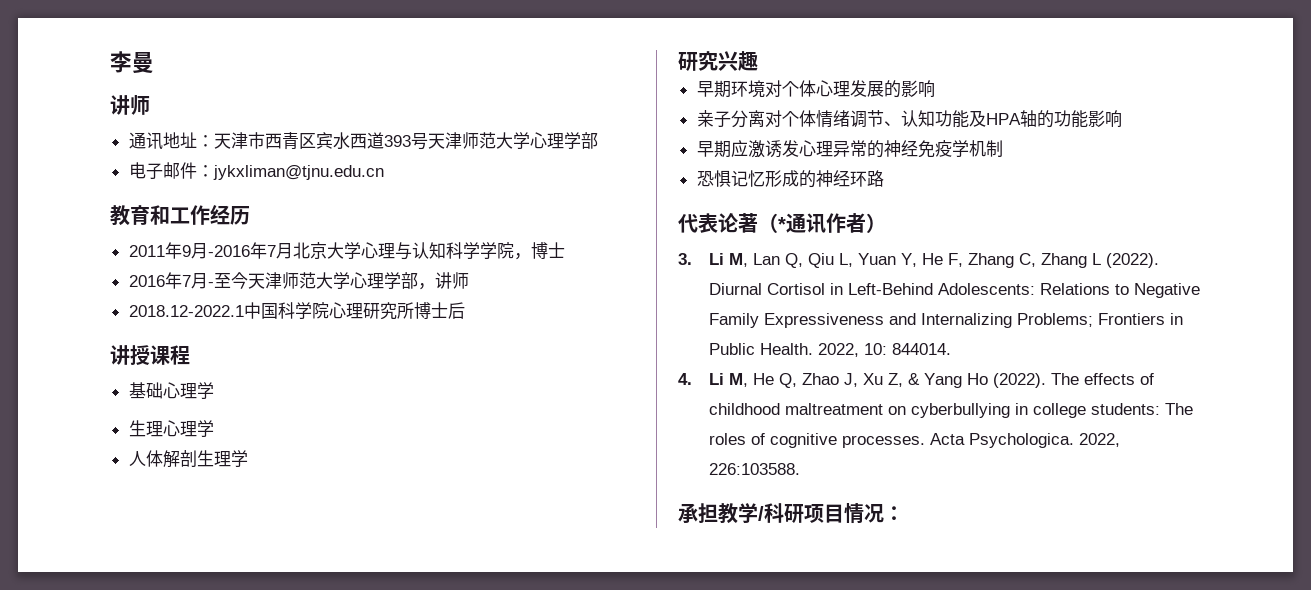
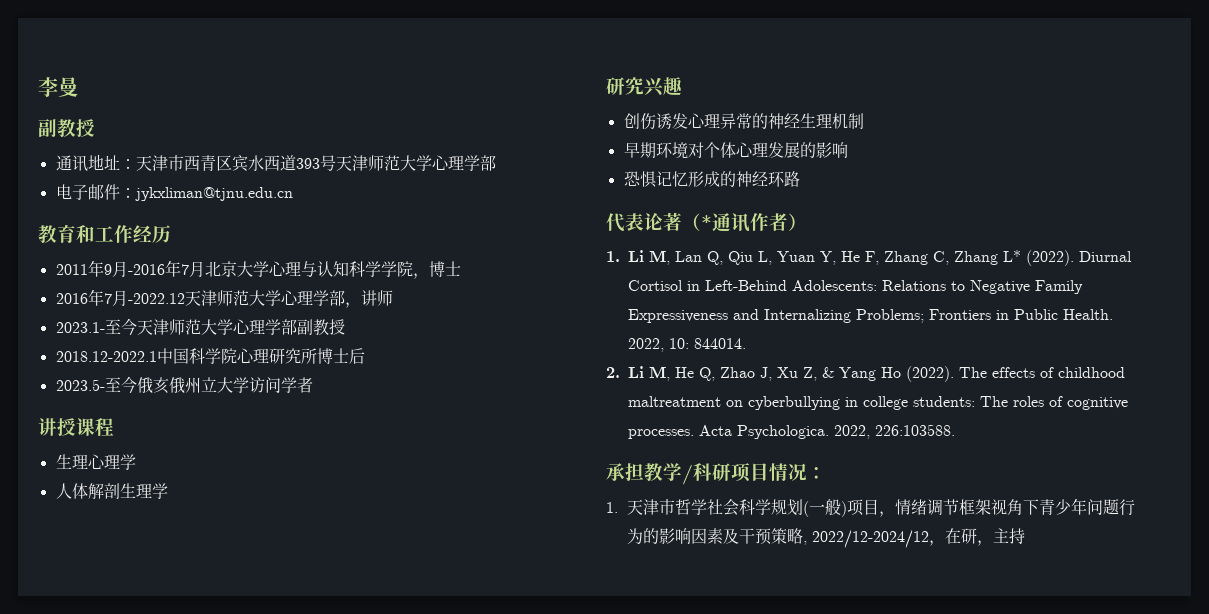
[110,95,150,115] 讲师 -> [38,119,95,137] 副教授
[207,272,248,289] -至今 -> [127,293,185,304] -2022.12
(469, 280) none -> [55,318,345,336] // 2023.1-至今天津师范大学心理学部副教授
(465, 310) none -> [55,376,313,394] // 2023.5-至今俄亥俄州立大学访问学者
[128,382,214,399] // 基础心理学 -> (114, 427) none
(758, 61) none -> [623,113,864,130] // 创伤诱发心理异常的神经生理机制
[696,110,1122,128] [696,140,1003,158] // 亲子分离对个体情绪调节、认知功能及HPA轴的功能影响 // 早期应激诱发心理异常的神经免疫学机制 -> (848, 150) none
[678,253,692,265] 3. -> [606,251,620,262] 1.
[1091,253,1101,265] L -> [1003,250,1021,262] L*
[678,373,692,385] 4. -> [606,367,620,378] 2.
(904, 513) none -> [606,498,1135,517] [626,528,1025,548] // 1.天津市哲学社会科学规划(一般)项目，情绪调节框架视角下青少年问题行为的影响因素及干预策略, 2022/12-2024/12，在研，主持

